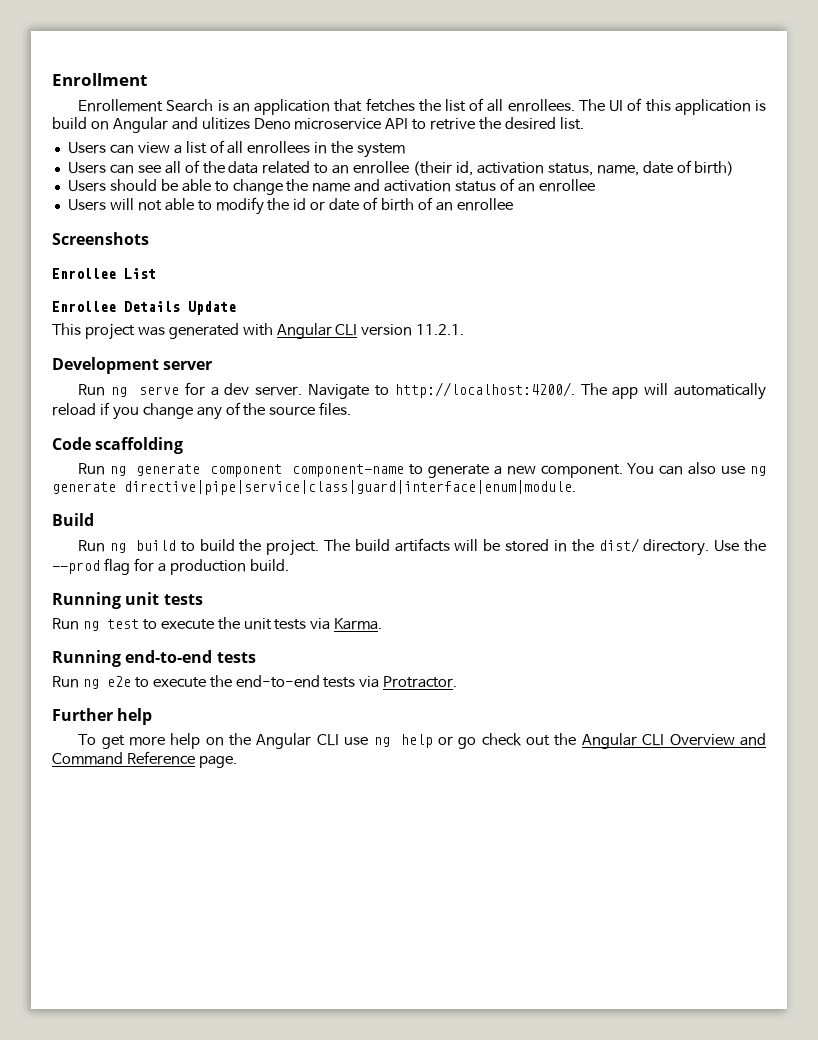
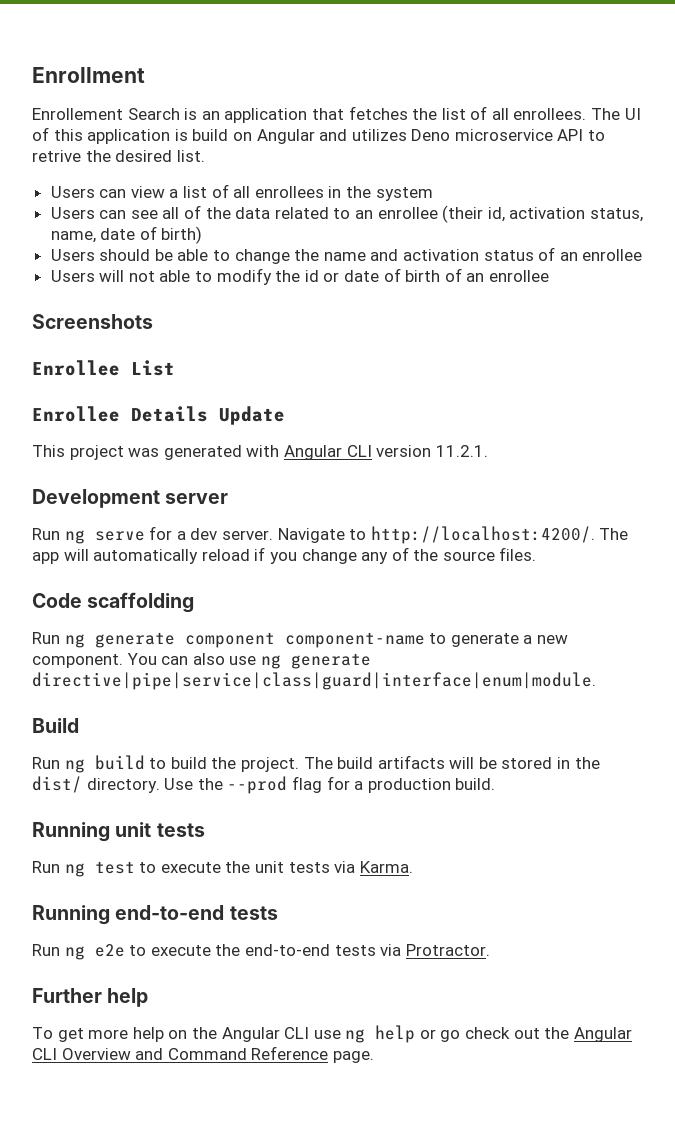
[201,117,250,130] ulitizes -> [351,129,407,141] utilizes

